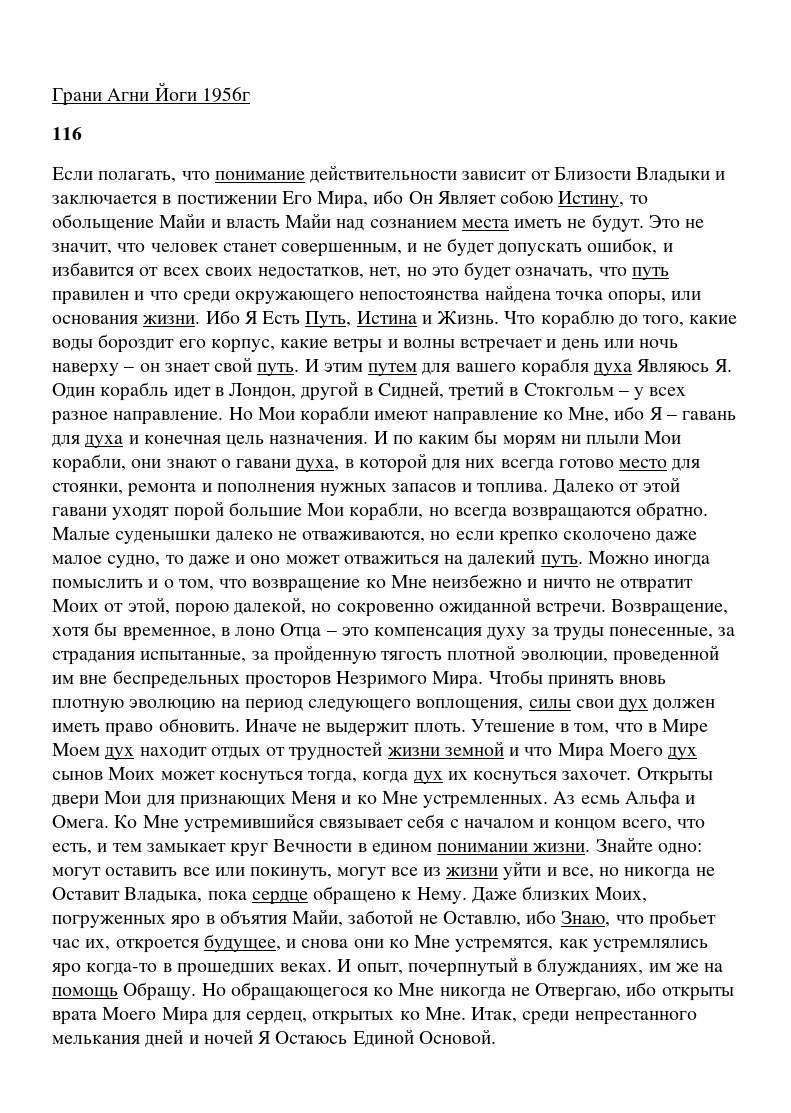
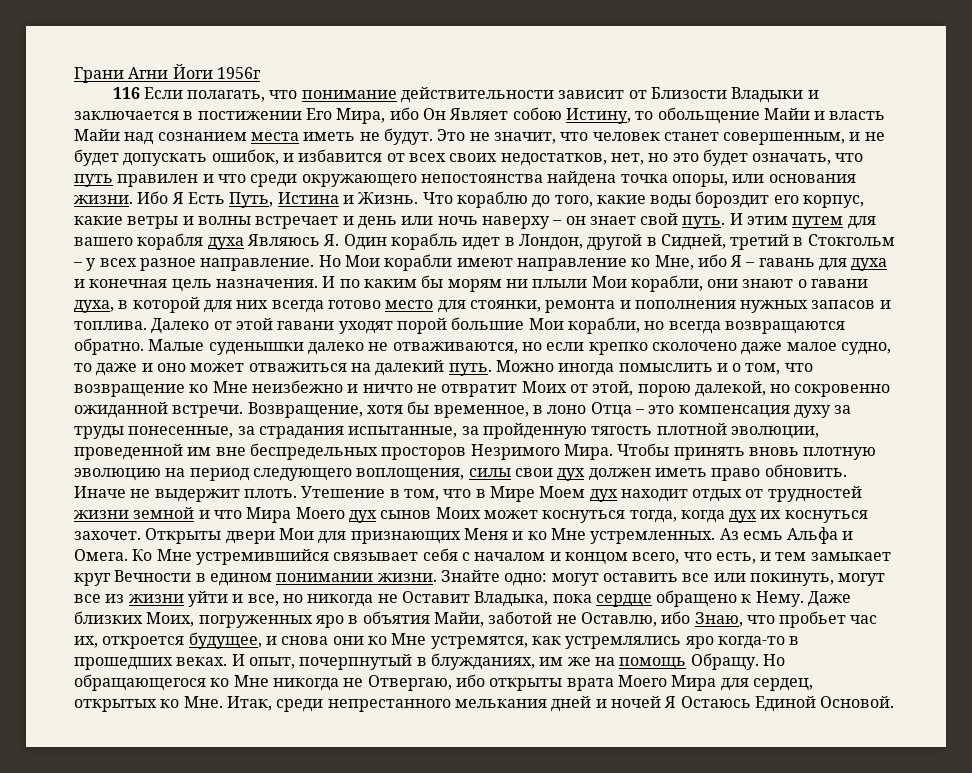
(82, 133) // -> (140, 93) none

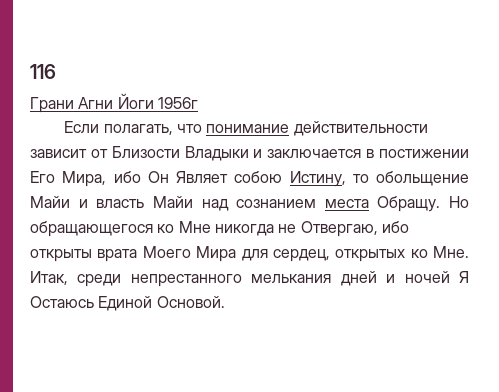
(74, 75) none -> [30,64,56,79] 116 //
[112,87,140,99] 116 -> (198, 103) none
[303,128,885,145] [74,149,864,166] [74,171,856,187] [74,191,865,208] [74,213,876,229] [74,233,895,250] [73,254,888,271] [74,275,869,292] [74,297,891,313] [74,317,845,334] [74,338,891,355] [74,360,813,376] [74,380,891,397] [74,401,852,418] [74,423,819,439] [74,443,877,460] [74,464,847,481] [74,486,862,502] [74,507,868,523] [74,527,854,544] [74,548,891,565] [74,570,886,586] [74,590,852,607] [74,611,878,628] [74,632,800,649] [74,653,687,670] иметь не будут. Это не значит, что человек станет совершенным, и не будет допускать ошибок, и избавится от всех своих недостатков, нет, но это будет означать, что путь правилен и что среди окружающего непостоянства найдена точка опоры, или основания жизни. Ибо Я Есть Путь, Истина и Жизнь. Что кораблю до того, какие воды бороздит его корпус, какие ветры и волны встречает и день или ночь наверху – он знает свой путь. И этим путем для вашего корабля духа Являюсь Я. Один корабль идет в Лондон, другой в Сидней, третий в Стокгольм – у всех разное направление. Но Мои корабли имеют направление ко Мне, ибо Я – гавань для духа и конечная цель назначения. И по каким бы морям ни плыли Мои корабли, они знают о гавани духа, в которой для них всегда готово место для стоянки, ремонта и пополнения нужных запасов и топлива. Далеко от этой гавани уходят порой большие Мои корабли, но всегда возвращаются обратно. Малые суденышки далеко не отваживаются, но если крепко сколочено даже малое судно, то даже и оно может отважиться на далекий путь. Можно иногда помыслить и о том, что возвращение ко Мне неизбежно и ничто не отвратит Моих от этой, порою далекой, но сокровенно ожиданной встречи. Возвращение, хотя бы временное, в лоно Отца – это компенсация духу за труды понесенные, за страдания испытанные, за пройденную тягость плотной эволюции, проведенной им вне беспредельных просторов Незримого Мира. Чтобы принять вновь плотную эволюцию на период следующего воплощения, силы свои дух должен иметь право обновить. Иначе не выдержит плоть. Утешение в том, что в Мире Моем дух находит отдых от трудностей жизни земной и что Мира Моего дух сынов Моих может коснуться тогда, когда дух их коснуться захочет. Открыты двери Мои для признающих Меня и ко Мне устремленных. Аз есмь Альфа и Омега. Ко Мне устремившийся связывает себя с началом и концом всего, что есть, и тем замыкает круг Вечности в едином понимании жизни. Знайте одно: могут оставить все или покинуть, могут все из жизни уйти и все, но никогда не Оставит Владыка, пока сердце обращено к Нему. Даже близких Моих, погруженных яро в объятия Майи, заботой не Оставлю, ибо Знаю, что пробьет час их, откроется будущее, и снова они ко Мне устремятся, как устремлялись яро когда-то в прошедших веках. И опыт, почерпнутый в блужданиях, им же на помощь -> (369, 203) none

